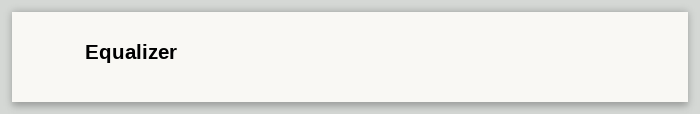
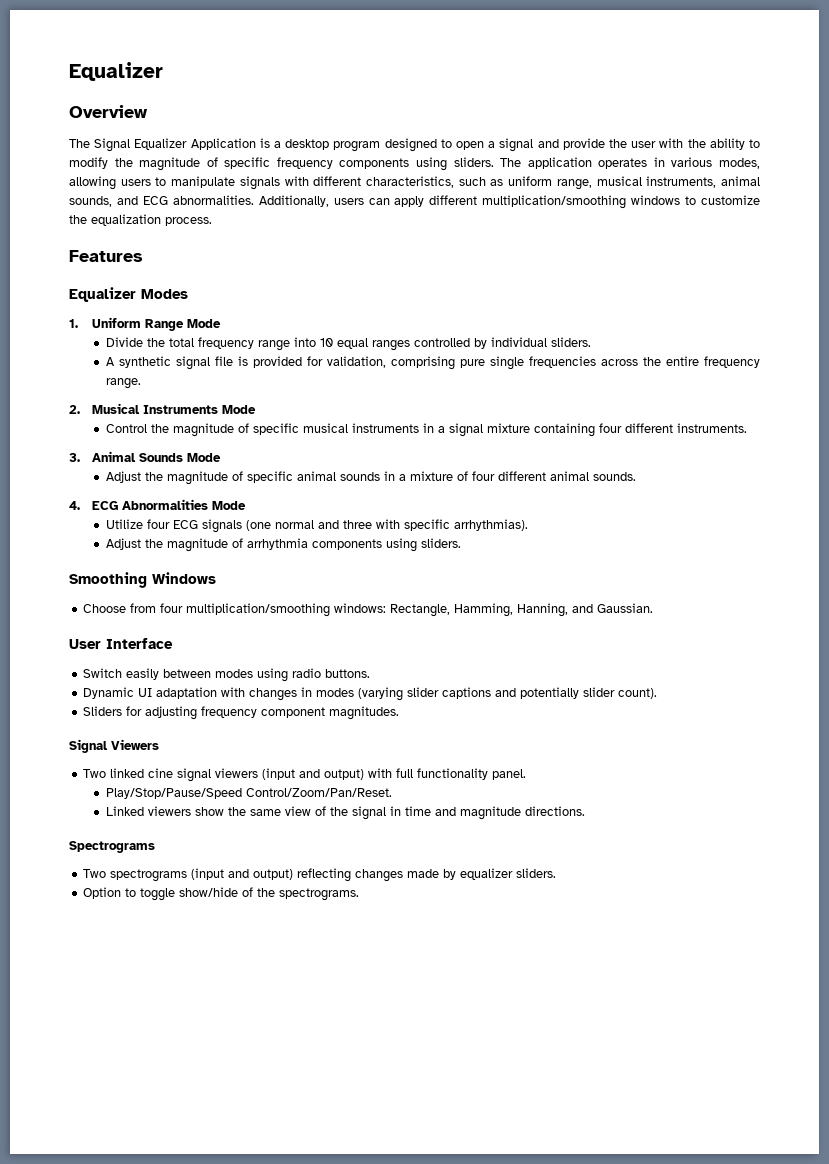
[85,44,177,63] Equalizer -> [69,62,163,81] [69,105,148,118] [69,138,761,152] [69,157,760,171] [69,176,760,190] [69,195,760,209] [69,214,212,226] [69,250,143,262] [69,287,188,302] [69,317,221,331] [106,337,592,351] [106,356,760,370] [106,378,142,389] [69,403,256,414] [106,423,748,437] [69,451,221,462] [106,471,637,485] [69,499,246,510] [106,519,529,533] [106,538,462,552] [69,572,216,588] [83,603,654,617] [69,638,173,649] [83,668,371,682] [83,687,658,701] [83,706,400,720] [69,739,159,753] [83,768,527,782] [106,788,393,799] [106,806,586,820] [69,841,155,853] [83,868,557,882] [83,887,360,901] Equalizer // Overview // The Signal Equalizer Application is a desktop program designed to open a signal and provide the user with the ability to modify the magnitude of specific frequency components using sliders. The application operates in various modes, allowing users to manipulate signals with different characteristics, such as uniform range, musical instruments, animal sounds, and ECG abnormalities. Additionally, users can apply different multiplication/smoothing windows to customize the equalization process. // Features // Equalizer Modes // 1. Uniform Range Mode // Divide the total frequency range into 10 equal ranges controlled by individual sliders. // A synthetic signal file is provided for validation, comprising pure single frequencies across the entire frequency range. // 2. Musical Instruments Mode // Control the magnitude of specific musical instruments in a signal mixture containing four different instruments. // 3. Animal Sounds Mode // Adjust the magnitude of specific animal sounds in a mixture of four different animal sounds. // 4. ECG Abnormalities Mode // Utilize four ECG signals (one normal and three with specific arrhythmias). // Adjust the magnitude of arrhythmia components using sliders. // Smoothing Windows // Choose from four multiplication/smoothing windows: Rectangle, Hamming, Hanning, and Gaussian. // User Interface // Switch easily between modes using radio buttons. // Dynamic UI adaptation with changes in modes (varying slider captions and potentially slider count). // Sliders for adjusting frequency component magnitudes. // Signal Viewers // Two linked cine signal viewers (input and output) with full functionality panel. // Play/Stop/Pause/Speed Control/Zoom/Pan/Reset. // Linked viewers show the same view of the signal in time and magnitude directions. // Spectrograms // Two spectrograms (input and output) reflecting changes made by equalizer sliders. // Option to toggle show/hide of the spectrograms.

